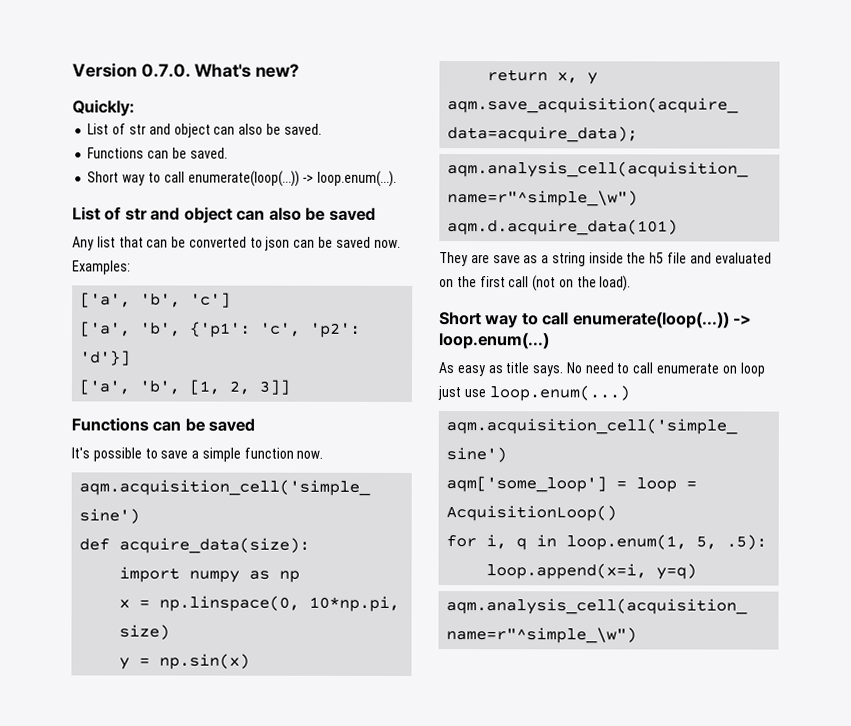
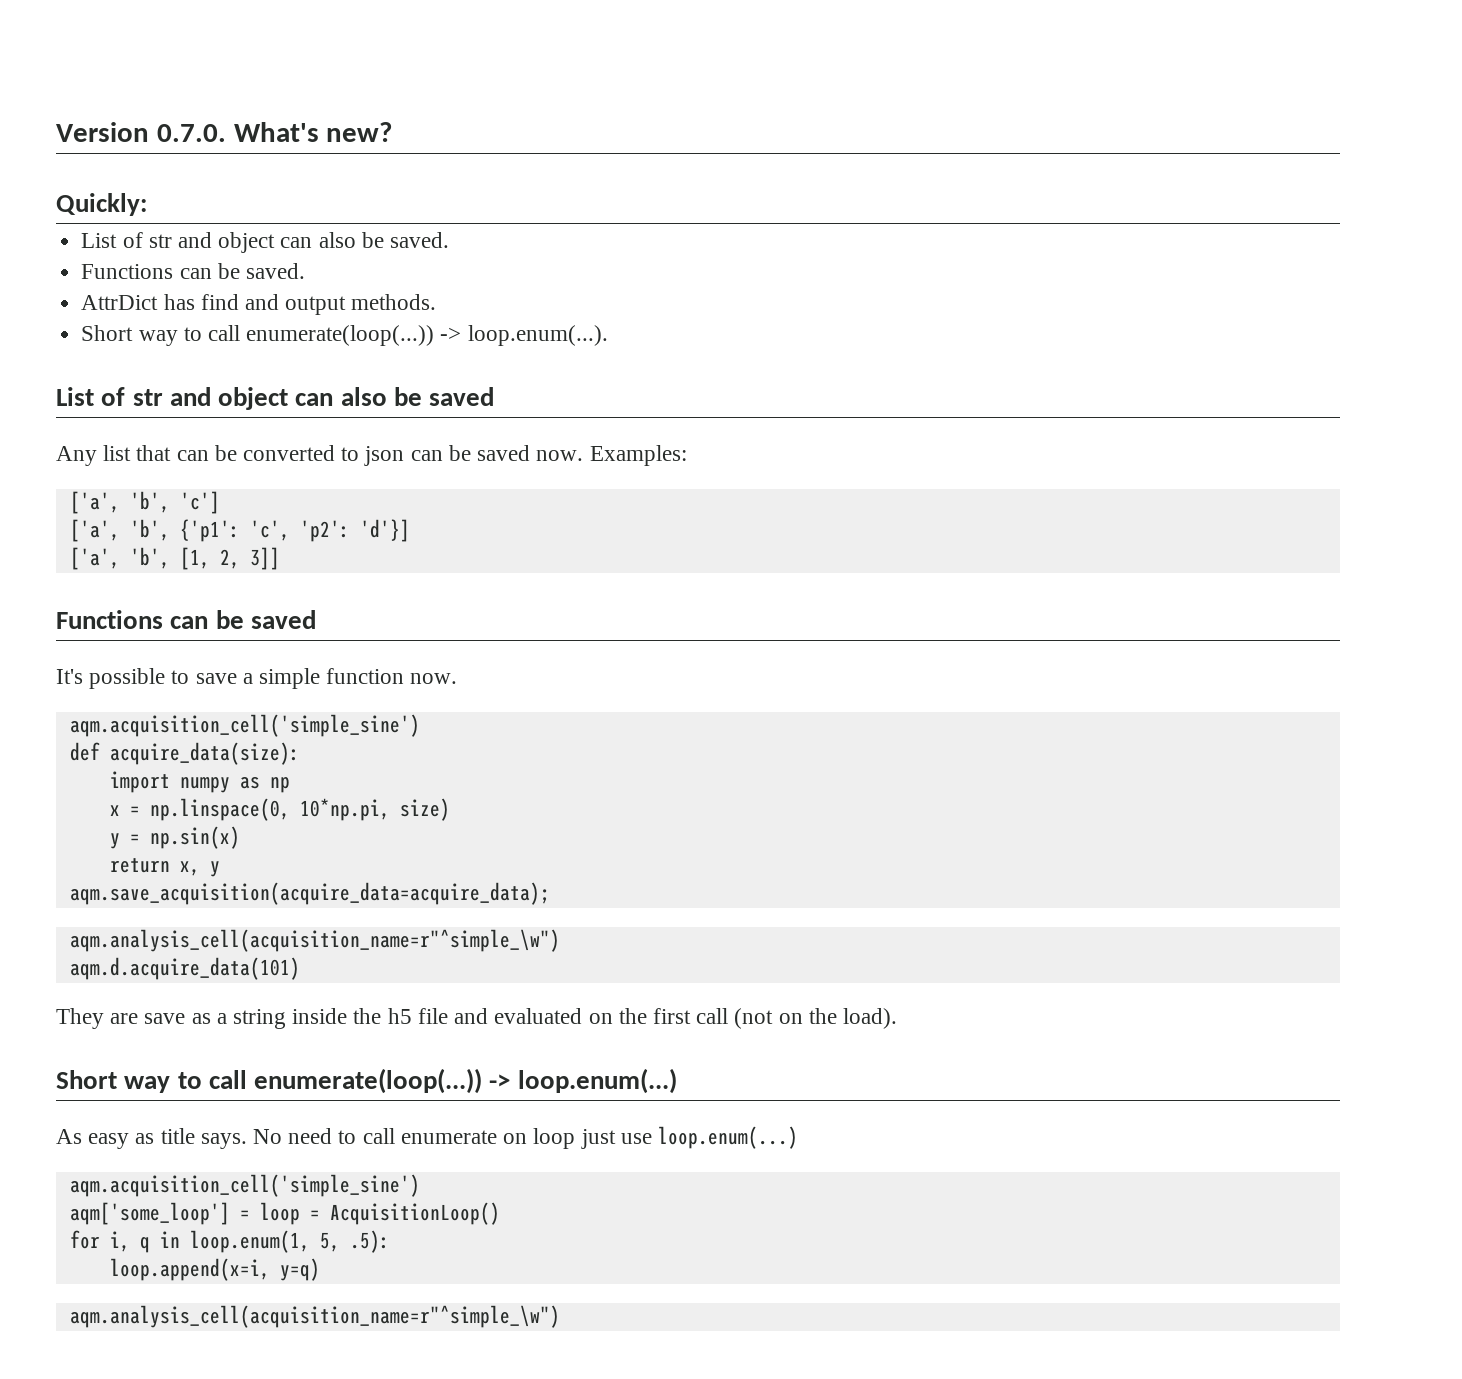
(228, 153) none -> [81,294,437,315] // AttrDict has find and output methods.

